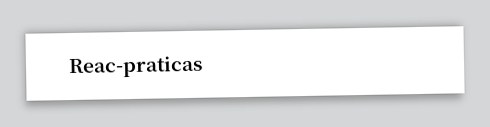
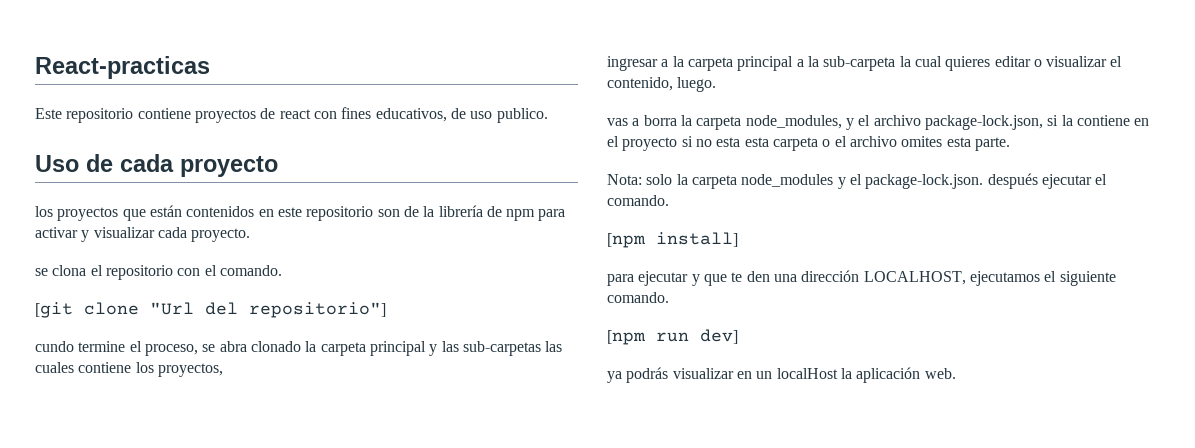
[68,55,203,79] Reac-praticas -> [35,56,210,79] [35,107,548,123] [35,154,278,177] [35,205,566,221] [35,227,251,242] [35,265,282,280] [35,302,386,318] [35,341,563,356] [35,362,223,377] [607,56,1123,71] [607,77,717,92] [607,115,1150,130] [607,136,1010,151] [607,173,1108,189] [607,195,669,206] [607,232,738,248] [607,270,1116,286] [607,292,669,303] [607,329,738,345] [607,367,956,383] React-practicas // Este repositorio contiene proyectos de react con fines educativos, de uso publico. // Uso de cada proyecto // los proyectos que están contenidos en este repositorio son de la librería de npm para activar y visualizar cada proyecto. // se clona el repositorio con el comando. // [git clone "Url del repositorio"] // cundo termine el proceso, se abra clonado la carpeta principal y las sub-carpetas las cuales contiene los proyectos, // ingresar a la carpeta principal a la sub-carpeta la cual quieres editar o visualizar el contenido, luego. // vas a borra la carpeta node_modules, y el archivo package-lock.json, si la contiene en el proyecto si no esta esta carpeta o el archivo omites esta parte. // Nota: solo la carpeta node_modules y el package-lock.json. después ejecutar el comando. // [npm install] // para ejecutar y que te den una dirección LOCALHOST, ejecutamos el siguiente comando. // [npm run dev] // ya podrás visualizar en un localHost la aplicación web.

